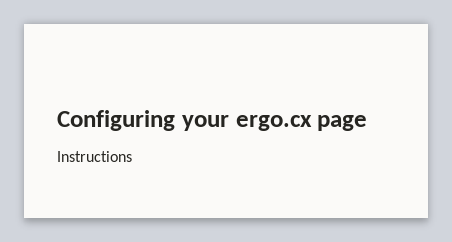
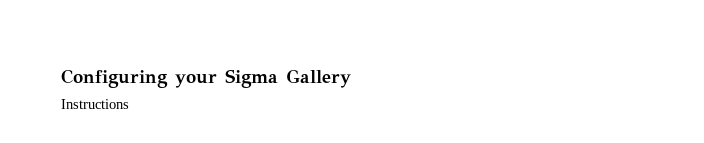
[235,115,368,131] ergo.cx page -> [225,69,351,88] Sigma Gallery

